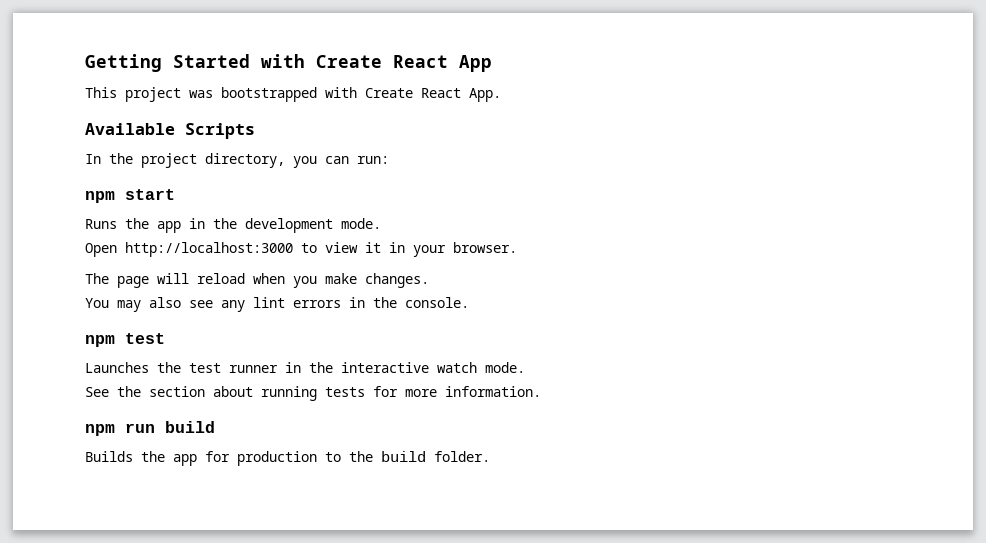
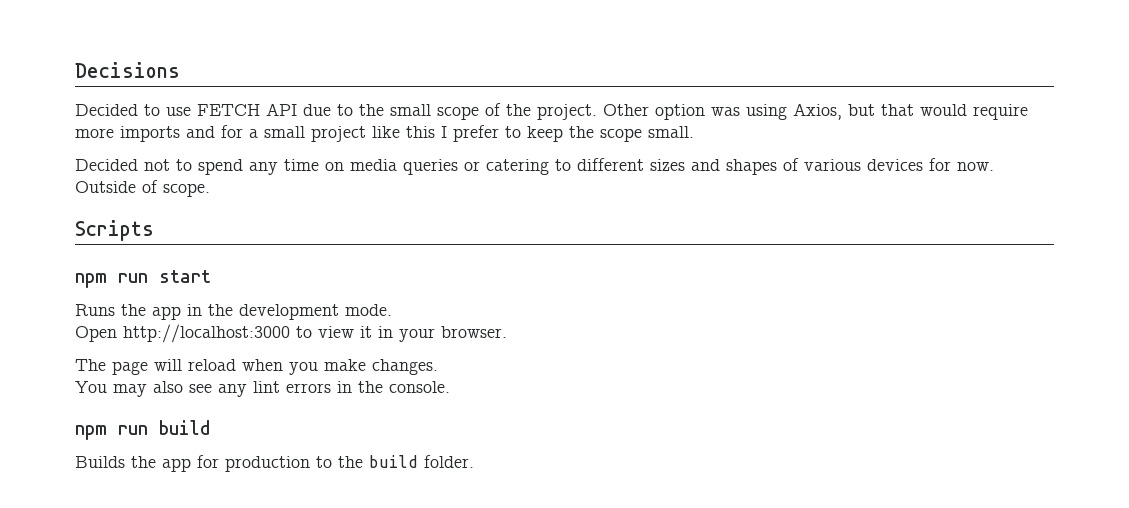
[85,54,492,72] [85,87,501,102] [85,123,255,139] [85,153,389,168] [85,191,115,203] Getting Started with Create React App // This project was bootstrapped with Create React App. // Available Scripts // In the project directory, you can run: // npm -> [75,62,180,78] [75,103,1028,120] [75,125,694,142] [75,158,994,175] [75,180,210,197] [75,220,154,241] [75,273,148,288] Decisions // Decided to use FETCH API due to the small scope of the project. Other option was using Axios, but that would require more imports and for a small project like this I prefer to keep the scope small. // Decided not to spend any time on media queries or catering to different sizes and shapes of various devices for now. Outside of scope. // Scripts // npm run
[85,333,165,347] [85,362,525,373] [85,386,541,401] // npm test // Launches the test runner in the interactive watch mode. // See the section about running tests for more information. -> (450, 387) none

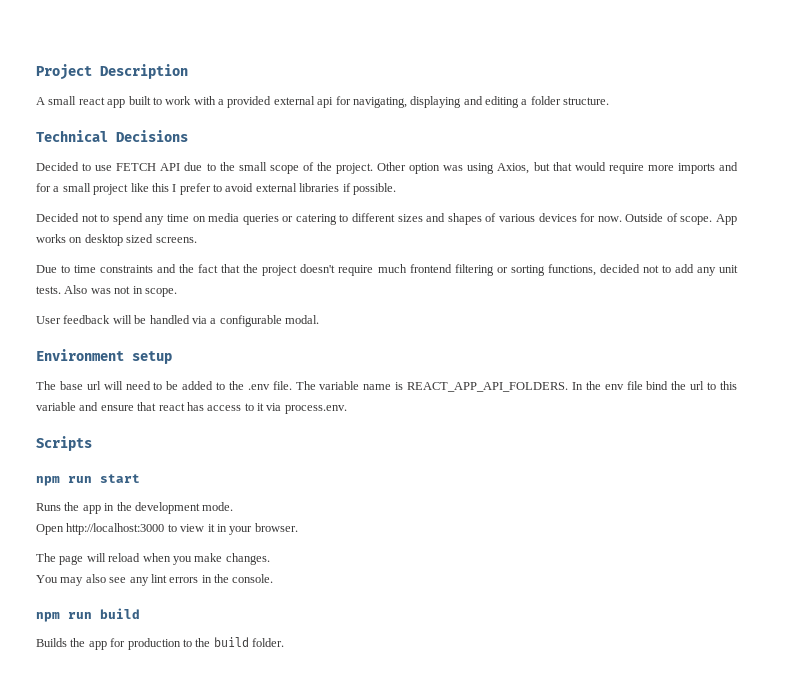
(75, 70) none -> [36,64,188,80] [36,96,610,108] [36,130,108,142] Project Description // A small react app built to work with a provided external api for navigating, displaying and editing a folder structure. // Technical
[527,126,694,142] keep the scope small. -> [225,183,396,195] avoid external libraries if possible.
(210, 190) none -> [716,214,737,225] [36,234,197,246] [36,264,739,276] [36,285,177,297] [36,315,319,327] [36,349,172,364] [36,381,737,392] [36,402,347,414] App works on desktop sized screens. // Due to time constraints and the fact that the project doesn't require much frontend filtering or sorting functions, decided not to add any unit tests. Also was not in scope. // User feedback will be handled via a configurable modal. // Environment setup // The base url will need to be added to the .env file. The variable name is REACT_APP_API_FOLDERS. In the env file bind the url to this variable and ensure that react has access to it via process.env.

